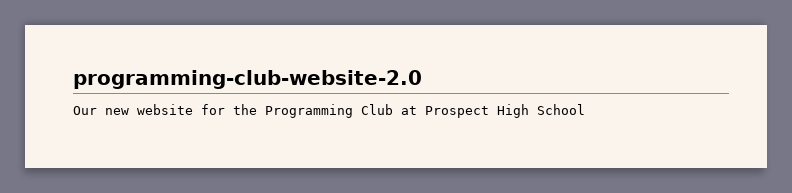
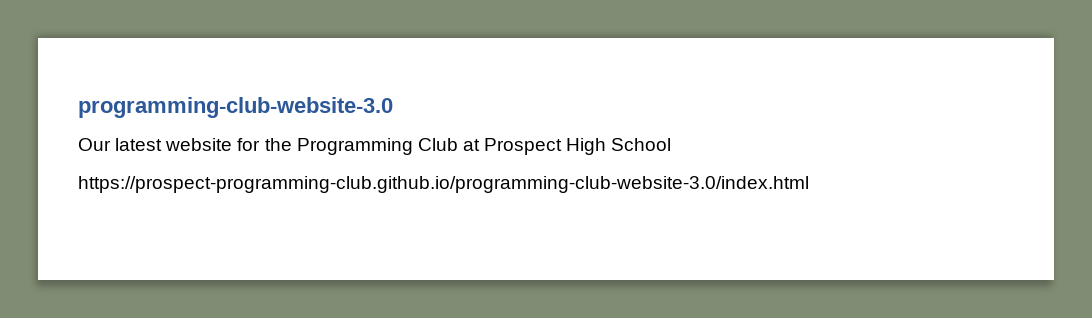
[73,70,422,89] programming-club-website-2.0 -> [78,97,393,118] programming-club-website-3.0
[105,108,129,115] new -> [115,138,163,151] latest
(585, 109) none -> [78,176,809,193] // https://prospect-programming-club.github.io/programming-club-website-3.0/index.html

